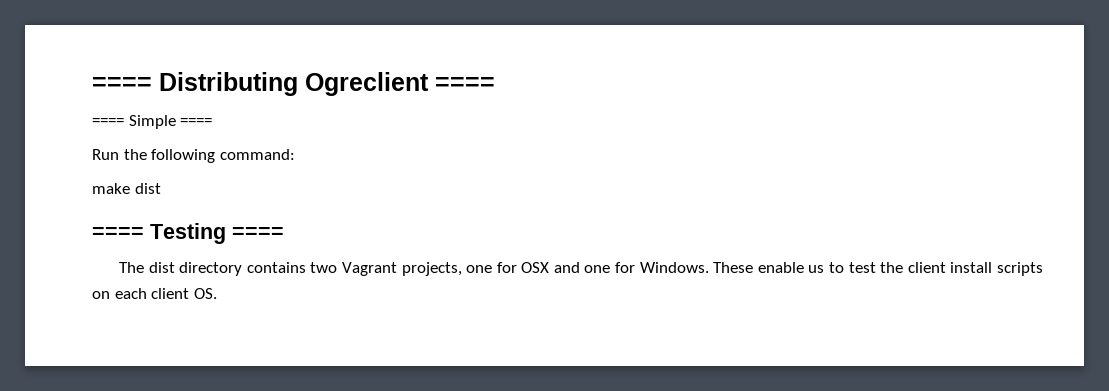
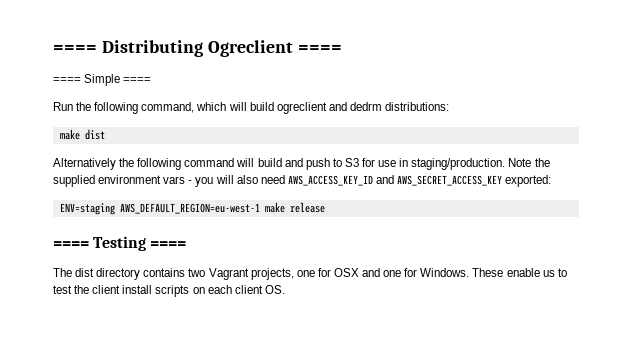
[219,149,295,160] [92,183,161,194] command: // make dist -> [141,102,450,114] [59,129,105,140] [53,158,550,170] [53,175,552,187] [59,202,325,215] command, which will build ogreclient and dedrm distributions: // make dist // Alternatively the following command will build and push to S3 for use in staging/production. Note the supplied environment vars - you will also need AWS_ACCESS_KEY_ID and AWS_SECRET_ACCESS_KEY exported: // ENV=staging AWS_DEFAULT_REGION=eu-west-1 make release

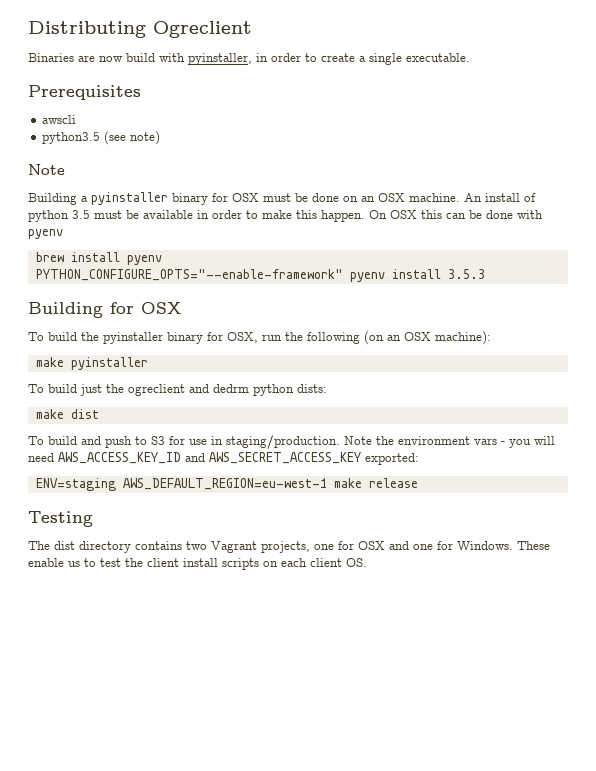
[53,45,97,53] ==== -> (28, 29) none
[297,45,342,53] [53,74,152,86] [53,102,274,114] ==== // ==== Simple ==== // Run the following command, which will build -> [28,53,470,65] [28,85,141,100] [42,115,77,124] [42,131,161,145] [28,164,65,175] [28,192,536,205] [28,210,543,222] [28,229,63,239] [35,252,162,265] [35,269,485,282] [28,302,181,318] [28,331,491,345] [35,357,148,370] [28,384,124,396] // Binaries are now build with pyinstaller, in order to create a single executable. // Prerequisites // awscli // python3.5 (see note) // Note // Building a pyinstaller binary for OSX must be done on an OSX machine. An install of python 3.5 must be available in order to make this happen. On OSX this can be done with pyenv // brew install pyenv // PYTHON_CONFIGURE_OPTS="--enable-framework" pyenv install 3.5.3 // Building for OSX // To build the pyinstaller binary for OSX, run the following (on an OSX machine): // make pyinstaller // To build just the
[385,102,450,111] distributions: -> [253,384,327,396] python dists:
[53,158,255,170] Alternatively the following command will -> [28,436,44,445] To
[53,175,95,187] supplied -> (394, 440) none
[236,175,258,184] also -> (555, 440) none
[53,241,89,248] ==== -> (418, 483) none
[150,241,187,248] ==== -> (93, 519) none

